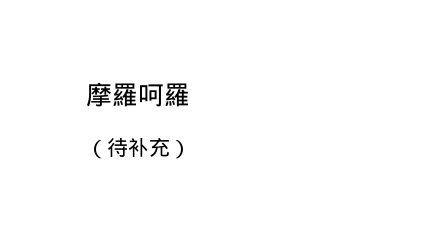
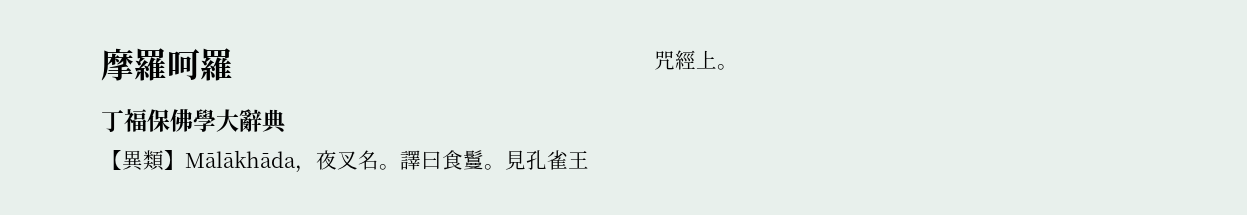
[86,137,191,159] （待补充） -> [101,109,288,134] [101,150,589,173] [654,50,738,70] 丁福保佛學大辭典 // 【異類】Mālākhāda，夜叉名。譯曰食鬘。見孔雀王咒經上。

